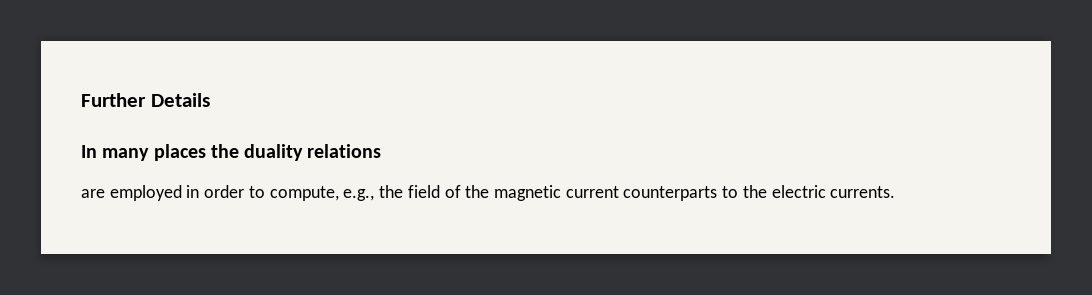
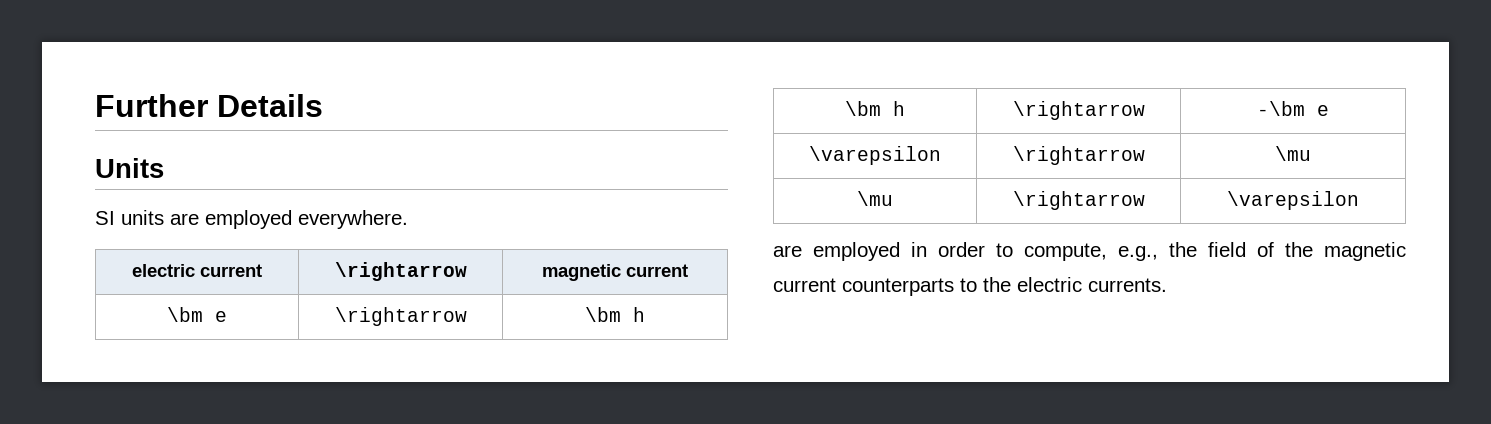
[81,144,382,161] In many places the duality relations -> [95,158,164,178] [95,210,408,229] [132,264,262,277] [334,262,467,281] [542,264,688,281] [167,307,227,322] [334,307,467,326] [585,307,645,322] [845,101,905,116] [1012,101,1145,120] [1257,101,1329,116] [809,146,941,165] [1012,146,1145,165] [1275,146,1311,161] [857,191,893,206] [1012,191,1145,210] [1227,191,1359,210] Units // SI units are employed everywhere. // electric current | \rightarrow | magnetic current // \bm e | \rightarrow | \bm h // \bm h | \rightarrow | -\bm e // \varepsilon | \rightarrow | \mu // \mu | \rightarrow | \varepsilon

